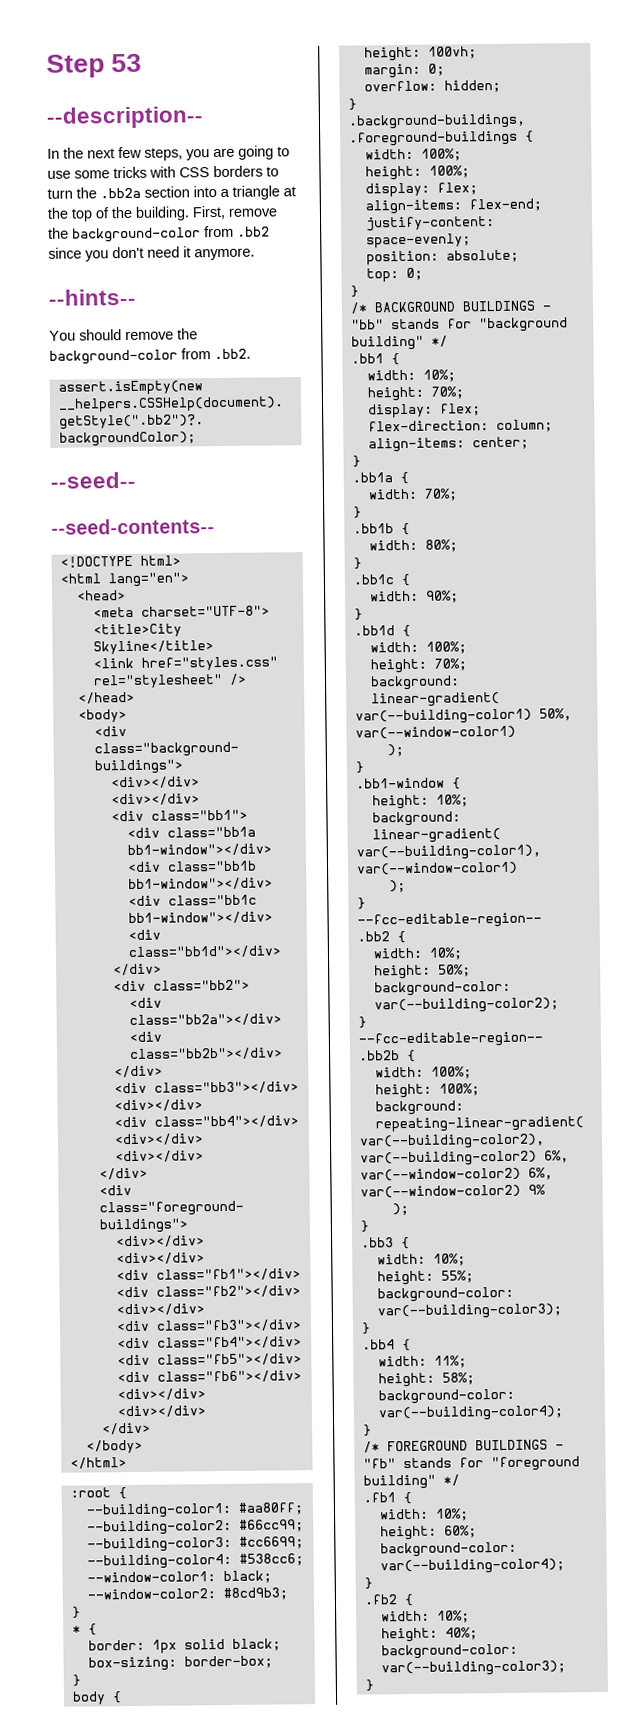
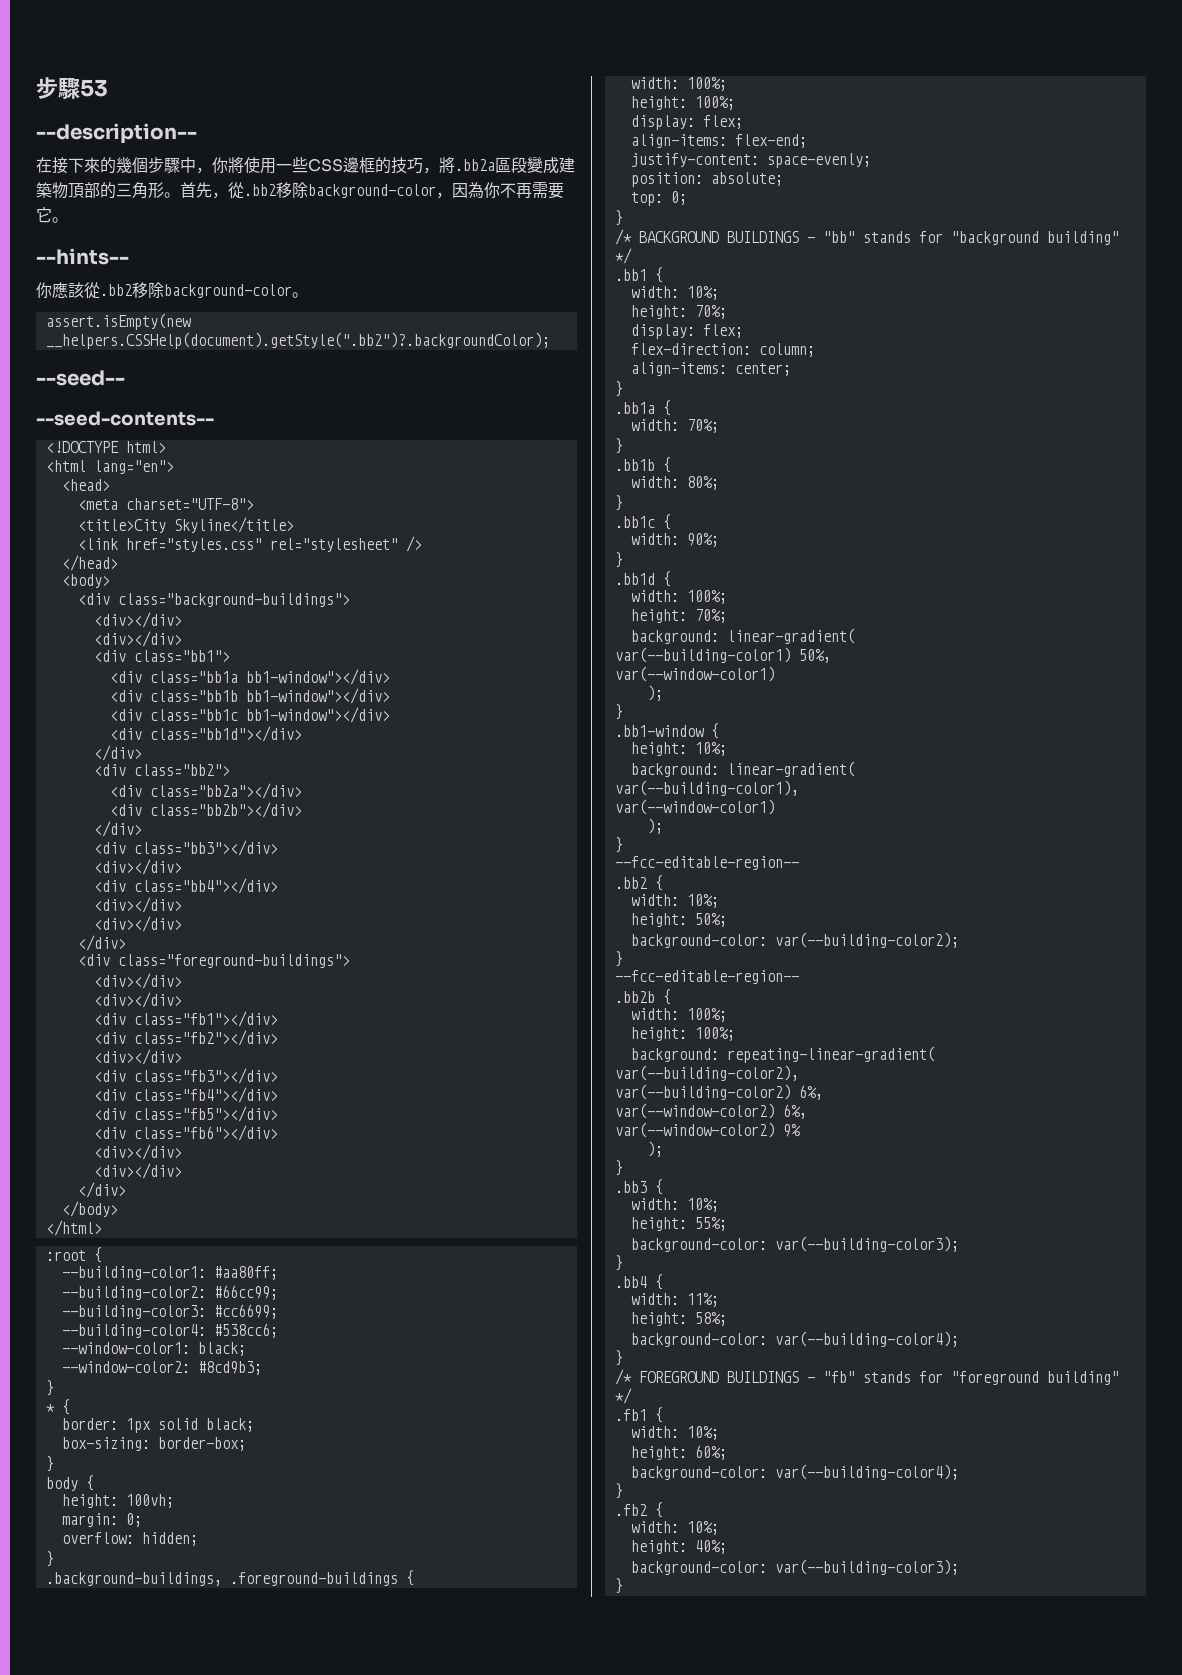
[46,54,105,78] Step -> [36,77,80,99] 步驟
[47,145,290,161] [47,165,279,179] [47,185,296,200] [47,205,277,222] [48,225,270,243] [48,246,255,262] [48,288,136,306] [49,328,198,341] [49,348,251,365] In the next few steps, you are going to use some tricks with CSS borders to turn the .bb2a section into a triangle at the top of the building. First, remove the background-color from .bb2 since you don't need it anymore. // --hints-- // You should remove the background-color from .bb2. -> [36,156,575,174] [36,182,564,199] [36,207,68,223] [36,248,129,265] [36,282,308,299] 在接下來的幾個步驟中，你將使用一些CSS邊框的技巧，將.bb2a區段變成建築物頂部的三角形。首先，從.bb2移除background-color，因為你不再需要它。 // --hints-- // 你應該從.bb2移除background-color。

